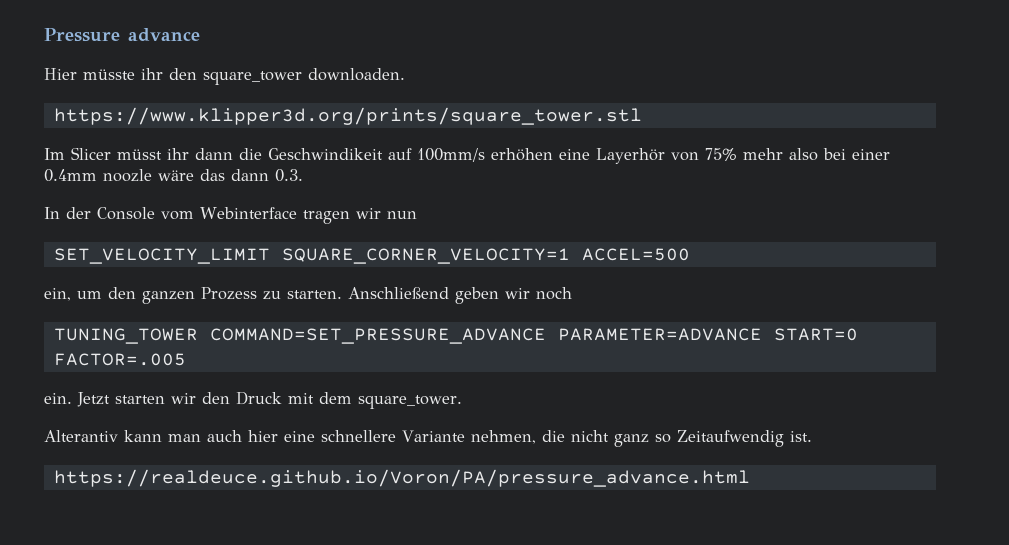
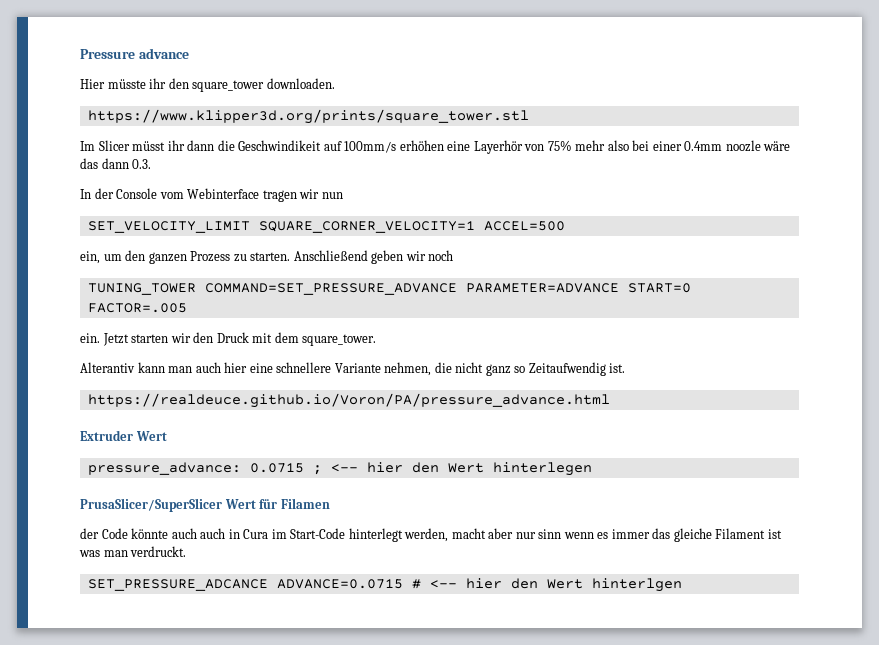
(750, 478) none -> [80,430,167,441] [87,462,592,476] [80,498,330,512] [80,528,782,542] [79,546,187,557] [87,578,682,592] // Extruder Wert // pressure_advance: 0.0715 ; <-- hier den Wert hinterlegen // PrusaSlicer/SuperSlicer Wert für Filamen // der Code könnte auch auch in Cura im Start-Code hinterlegt werden, macht aber nur sinn wenn es immer das gleiche Filament ist was man verdruckt. // SET_PRESSURE_ADCANCE ADVANCE=0.0715 # <-- hier den Wert hinterlgen

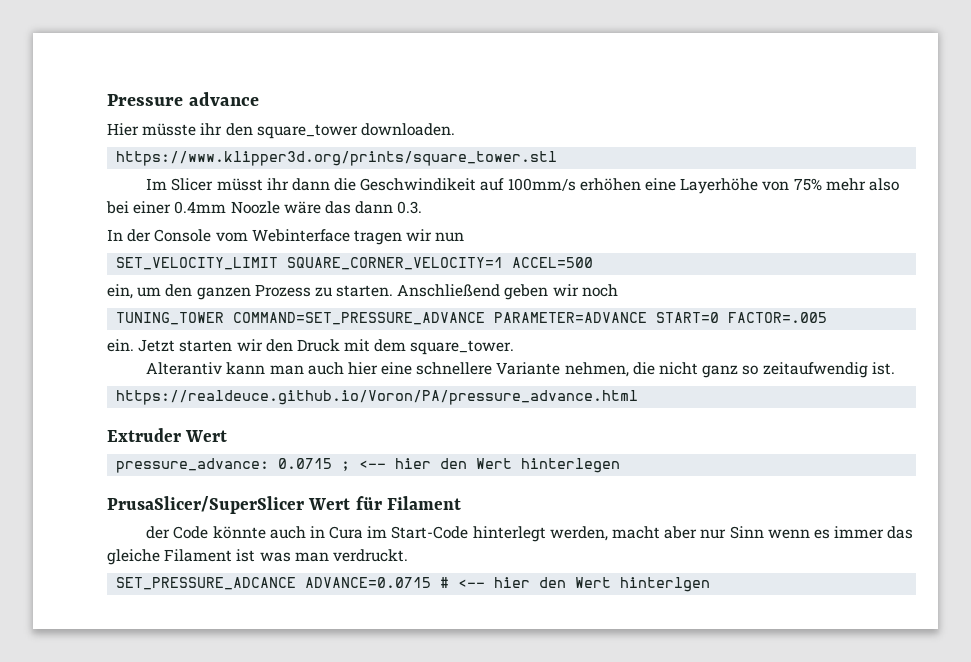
[473,140,523,154] Layerhör -> [680,178,759,194] Layerhöhe
[725,140,761,152] noozle -> [230,201,280,214] Noozle
[528,362,606,376] Zeitaufwendig -> [762,362,868,378] zeitaufwendig
[280,498,330,509] Filamen -> [386,496,461,510] Filament
[200,528,226,539] auch -> (306, 532) none
[538,529,562,539] sinn -> [729,526,764,539] Sinn

